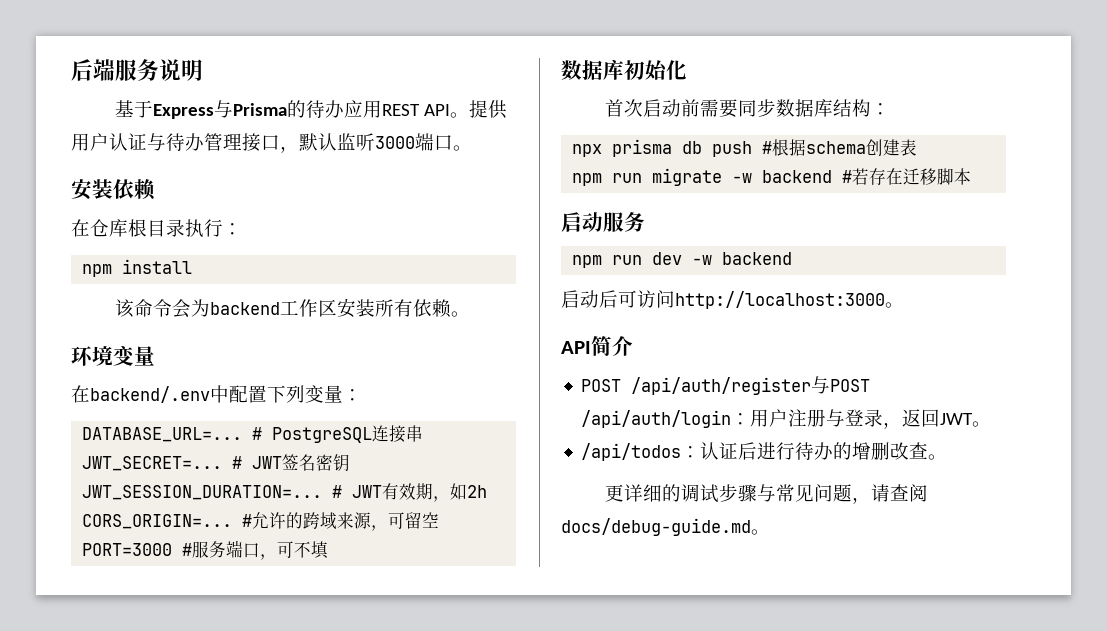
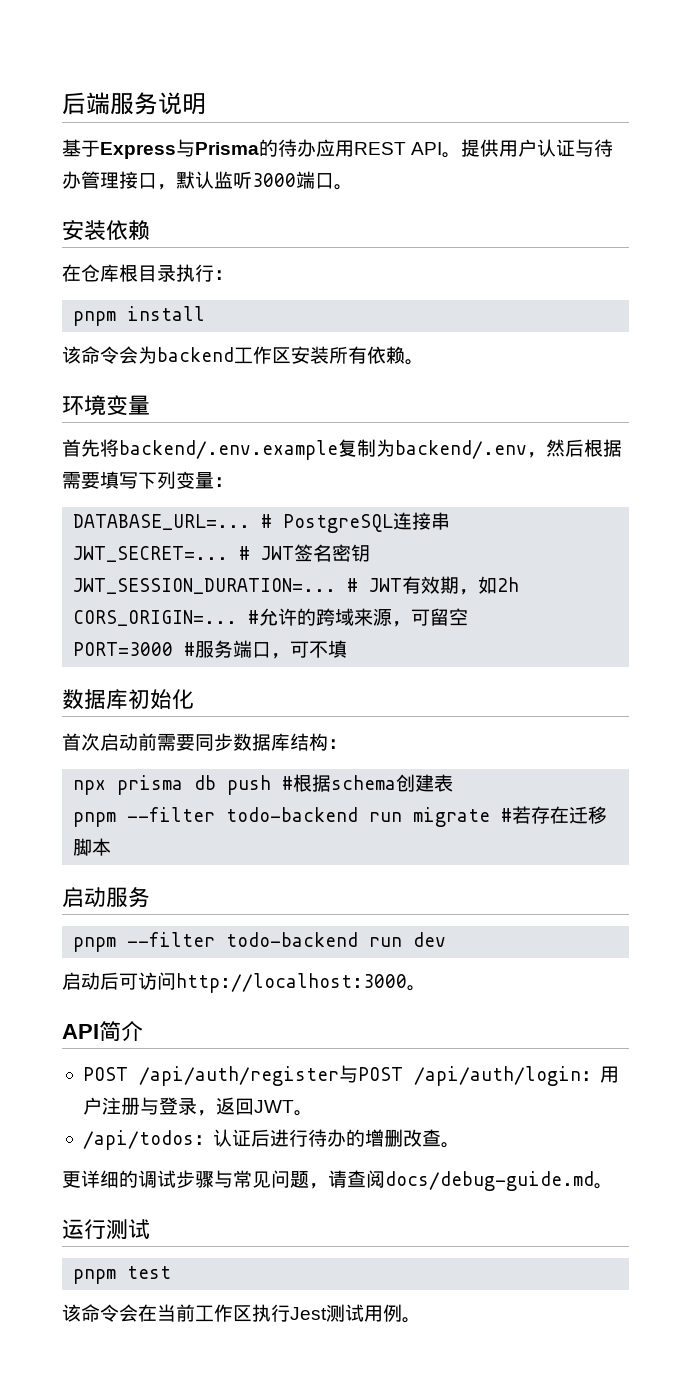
[82,264,113,277] npm -> [73,311,117,326] pnpm
[71,385,267,403] 在backend/.env中配置 -> [62,439,622,460] [62,471,138,489] 首先将backend/.env.example复制为backend/.env，然后根据需要填写
[572,168,833,186] npm run migrate -w backend -> [73,807,491,827] pnpm --filter todo-backend run migrate
[572,255,603,268] npm -> [73,932,359,952] pnpm --filter todo-backend
[692,252,793,265] -w backend -> (447, 939) none
(770, 532) none -> [62,1219,150,1240] [73,1266,172,1284] [62,1304,421,1323] // 运行测试 // pnpm test // 该命令会在当前工作区执行Jest测试用例。

